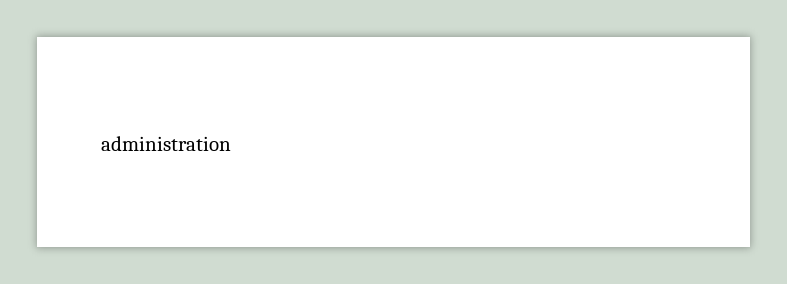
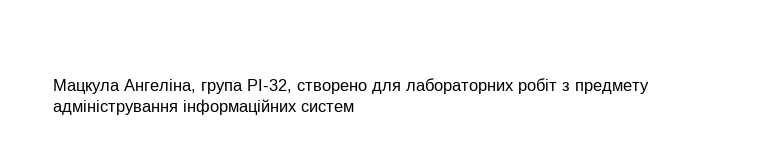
[101,136,231,151] administration -> [53,78,649,94] [53,99,354,115] Мацкула Ангеліна, група РІ-32, створено для лабораторних робіт з предмету адміністрування інформаційних систем

